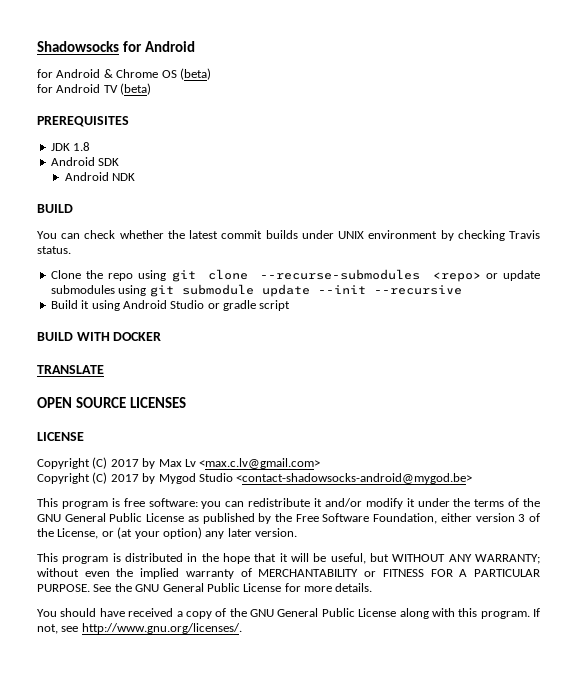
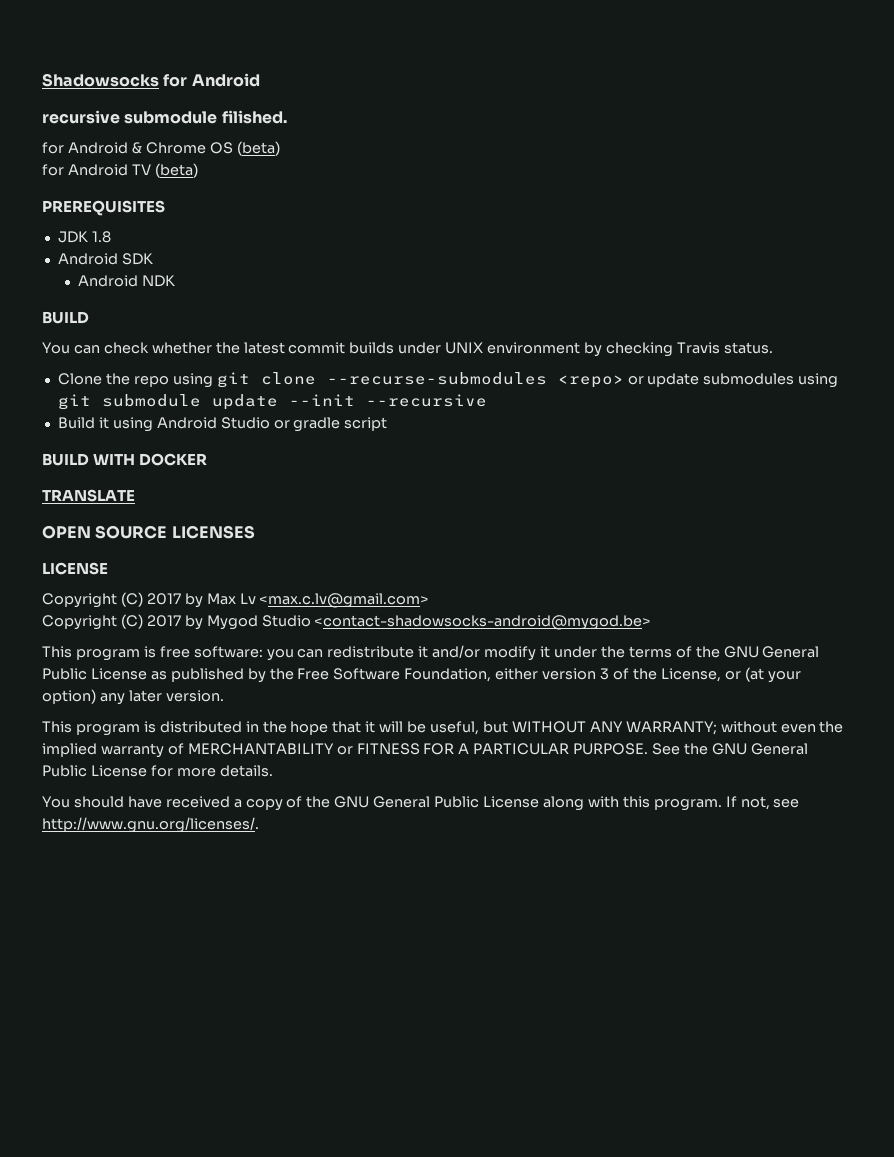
(195, 46) none -> [42,110,287,124] // recursive submodule filished.

